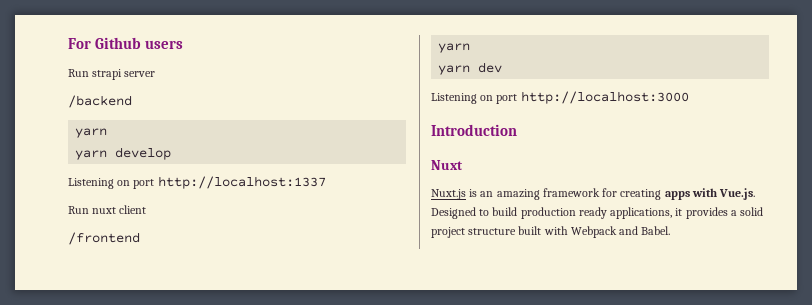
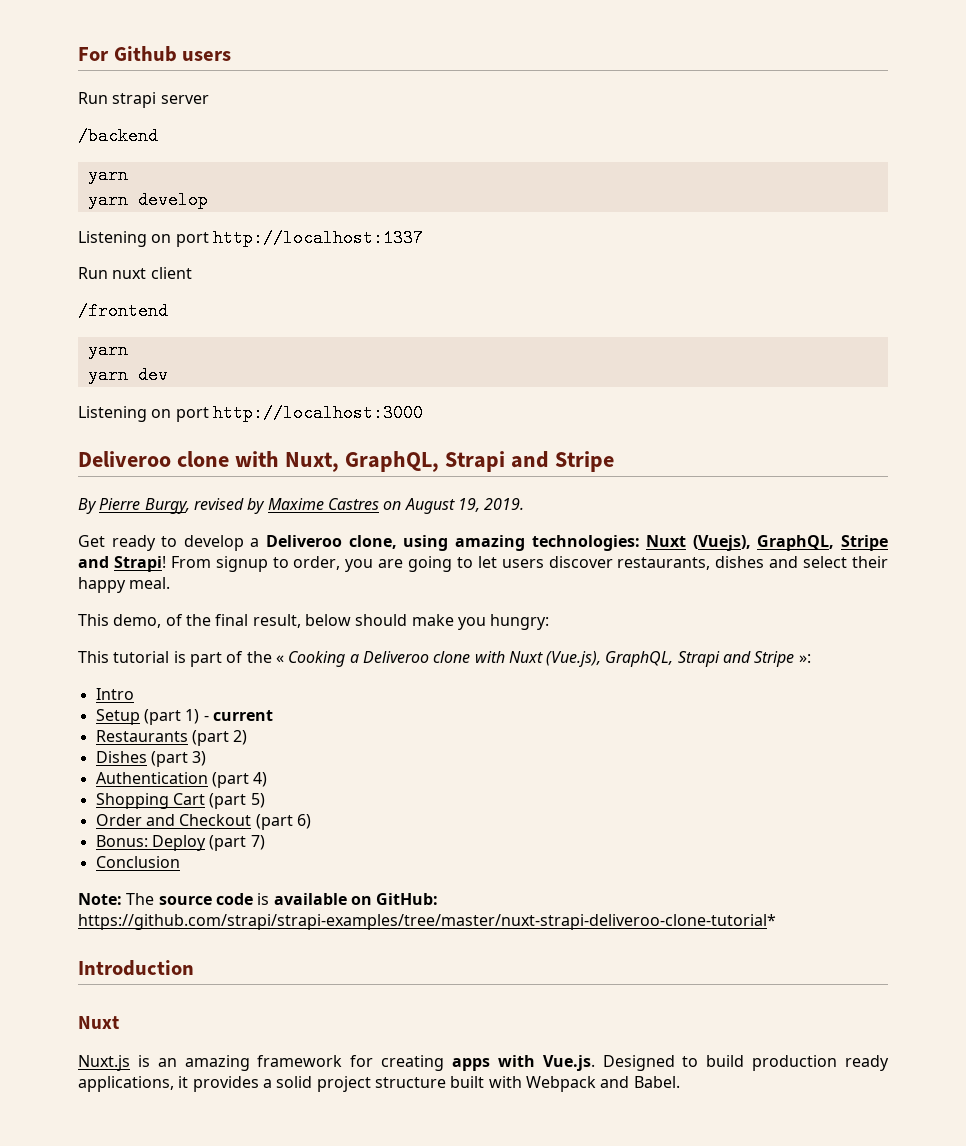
(689, 97) none -> [78,451,614,472] [78,498,525,514] [78,535,889,551] [78,556,888,572] [78,577,171,593] [78,614,550,630] [78,651,811,667] [95,688,134,700] [95,709,273,725] [95,730,248,746] [95,751,207,767] [95,772,268,788] [95,793,265,809] [95,814,311,830] [95,835,265,851] [95,856,180,868] [78,893,439,905] [78,914,776,930] // Deliveroo clone with Nuxt, GraphQL, Strapi and Stripe // By Pierre Burgy, revised by Maxime Castres on August 19, 2019. // Get ready to develop a Deliveroo clone, using amazing technologies: Nuxt (Vuejs), GraphQL, Stripe and Strapi! From signup to order, you are going to let users discover restaurants, dishes and select their happy meal. // This demo, of the final result, below should make you hungry: // This tutorial is part of the « Cooking a Deliveroo clone with Nuxt (Vue.js), GraphQL, Strapi and Stripe »: // Intro // Setup (part 1) - current // Restaurants (part 2) // Dishes (part 3) // Authentication (part 4) // Shopping Cart (part 5) // Order and Checkout (part 6) // Bonus: Deploy (part 7) // Conclusion // Note: The source code is available on GitHub: https://github.com/strapi/strapi-examples/tree/master/nuxt-strapi-deliveroo-clone-tutorial*

